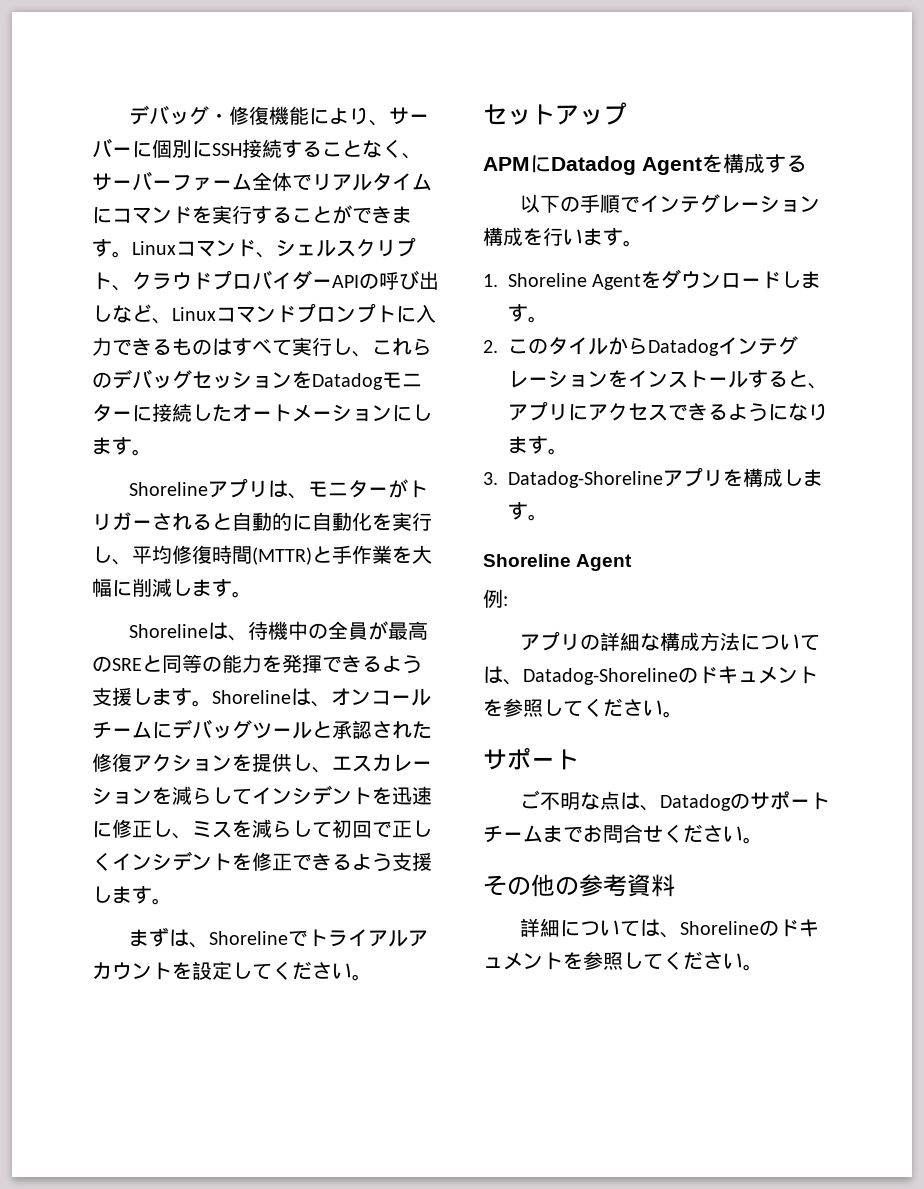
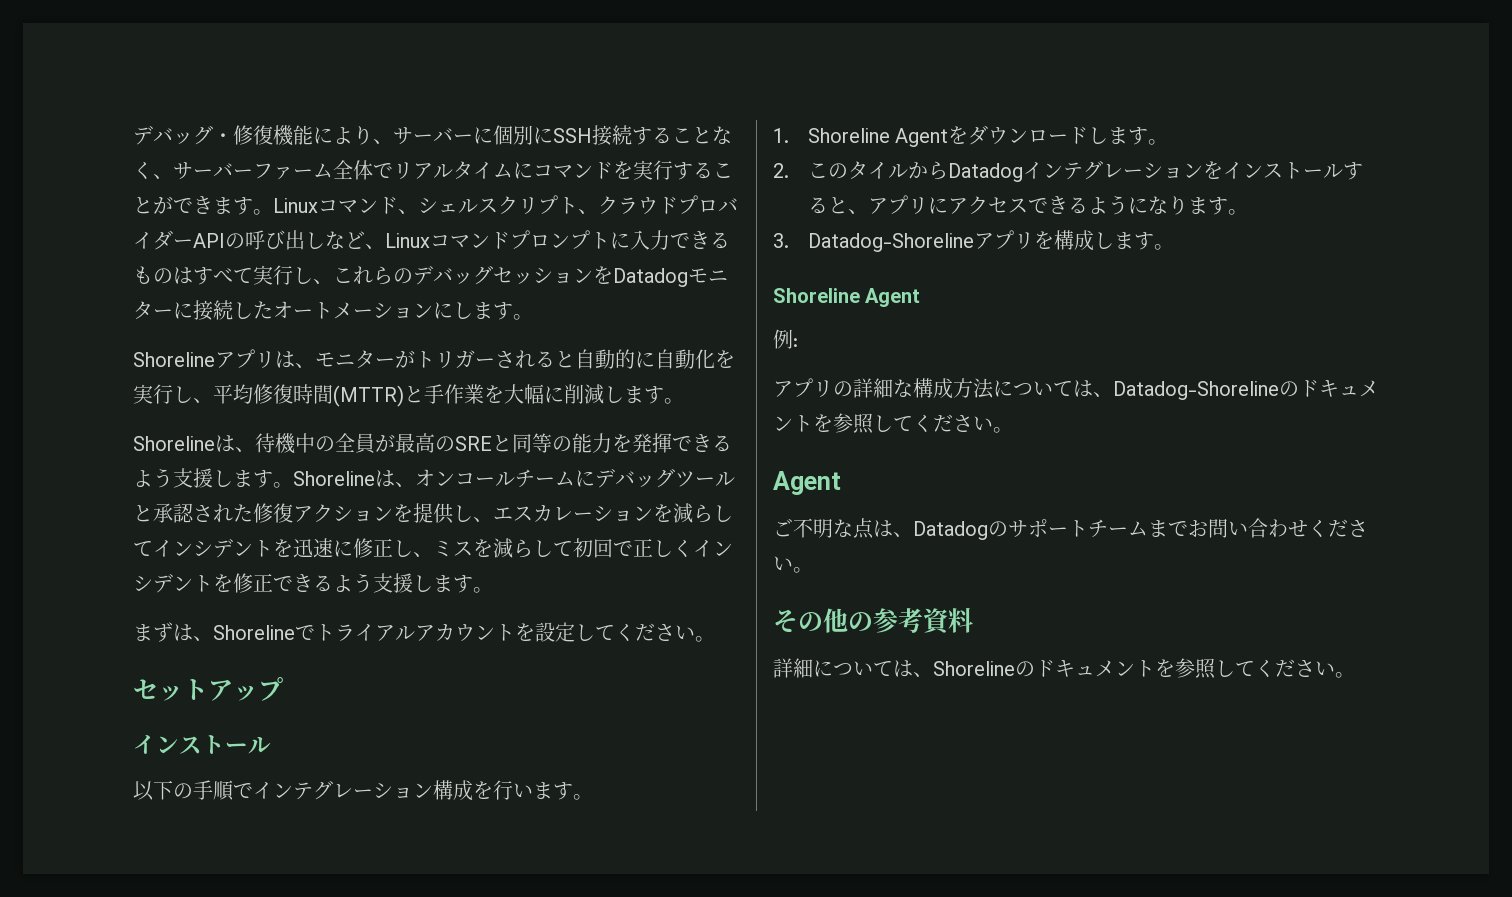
[483,153,807,175] APMにDatadog Agentを構成する -> [133,734,271,754] インストール
[483,747,579,770] サポート -> [773,471,841,495] Agent
[623,824,643,843] 合 -> [1228,518,1288,538] い合わ

